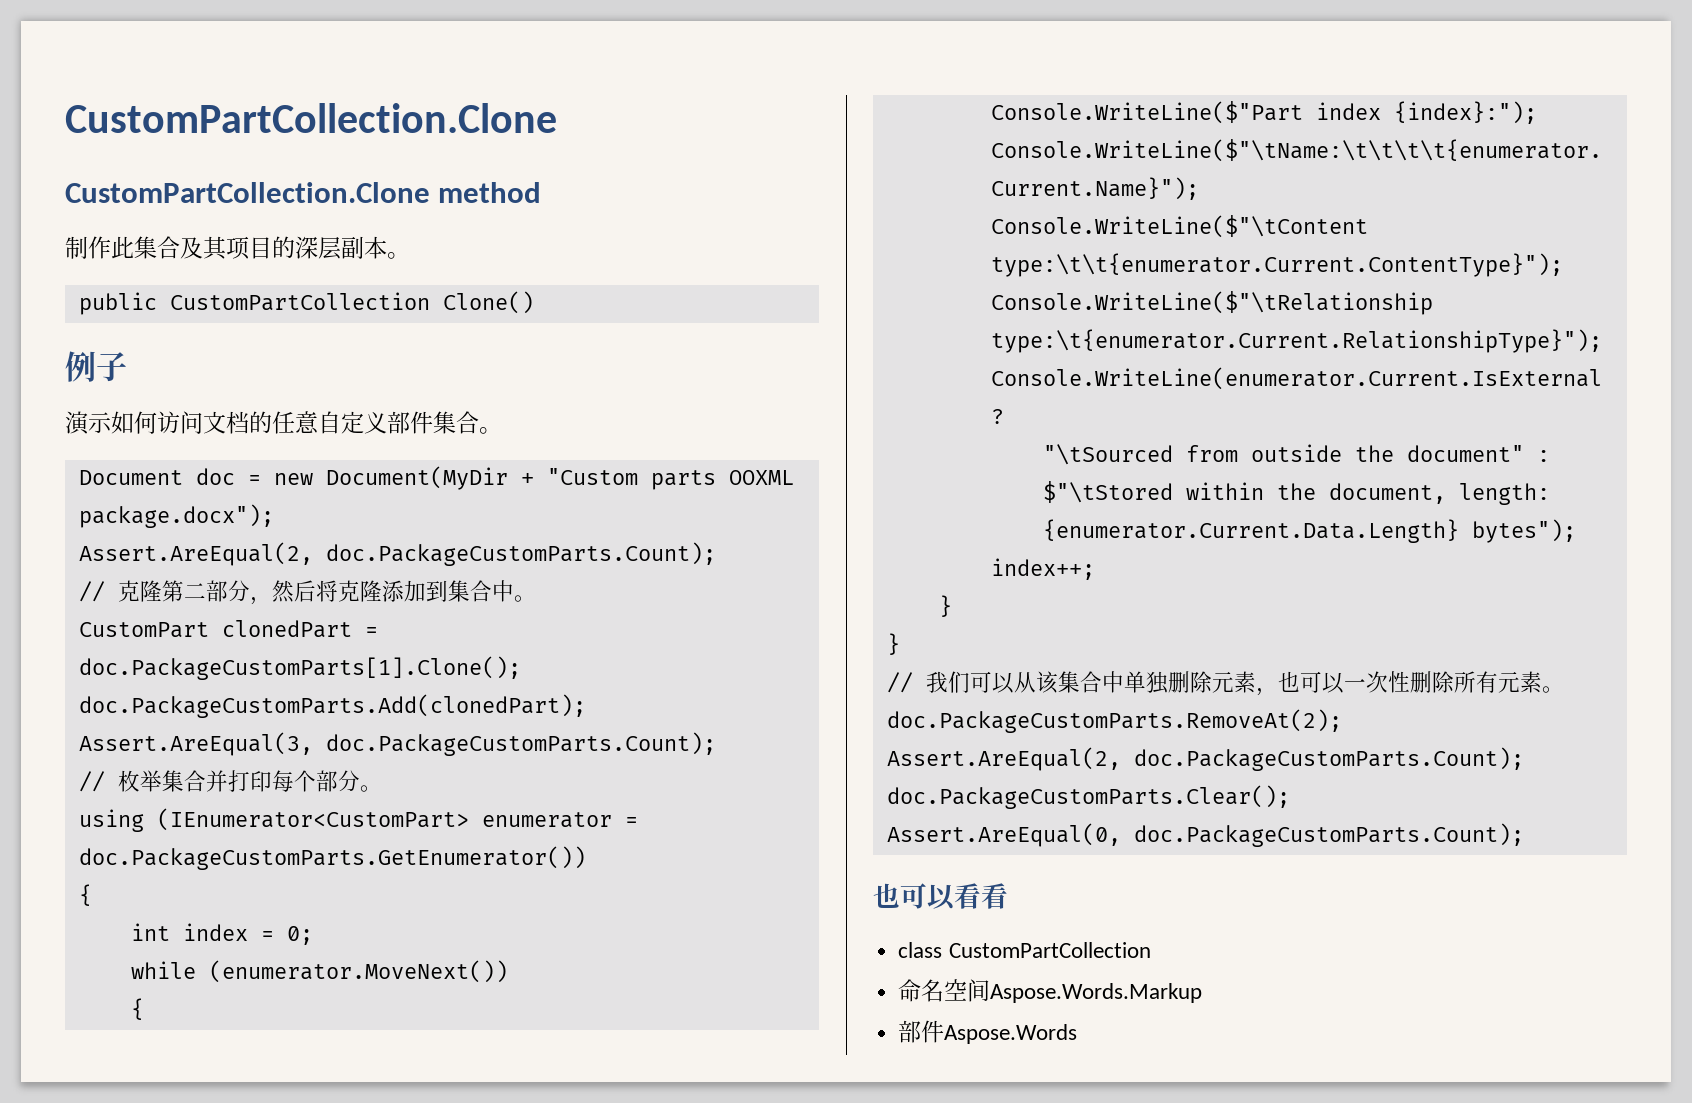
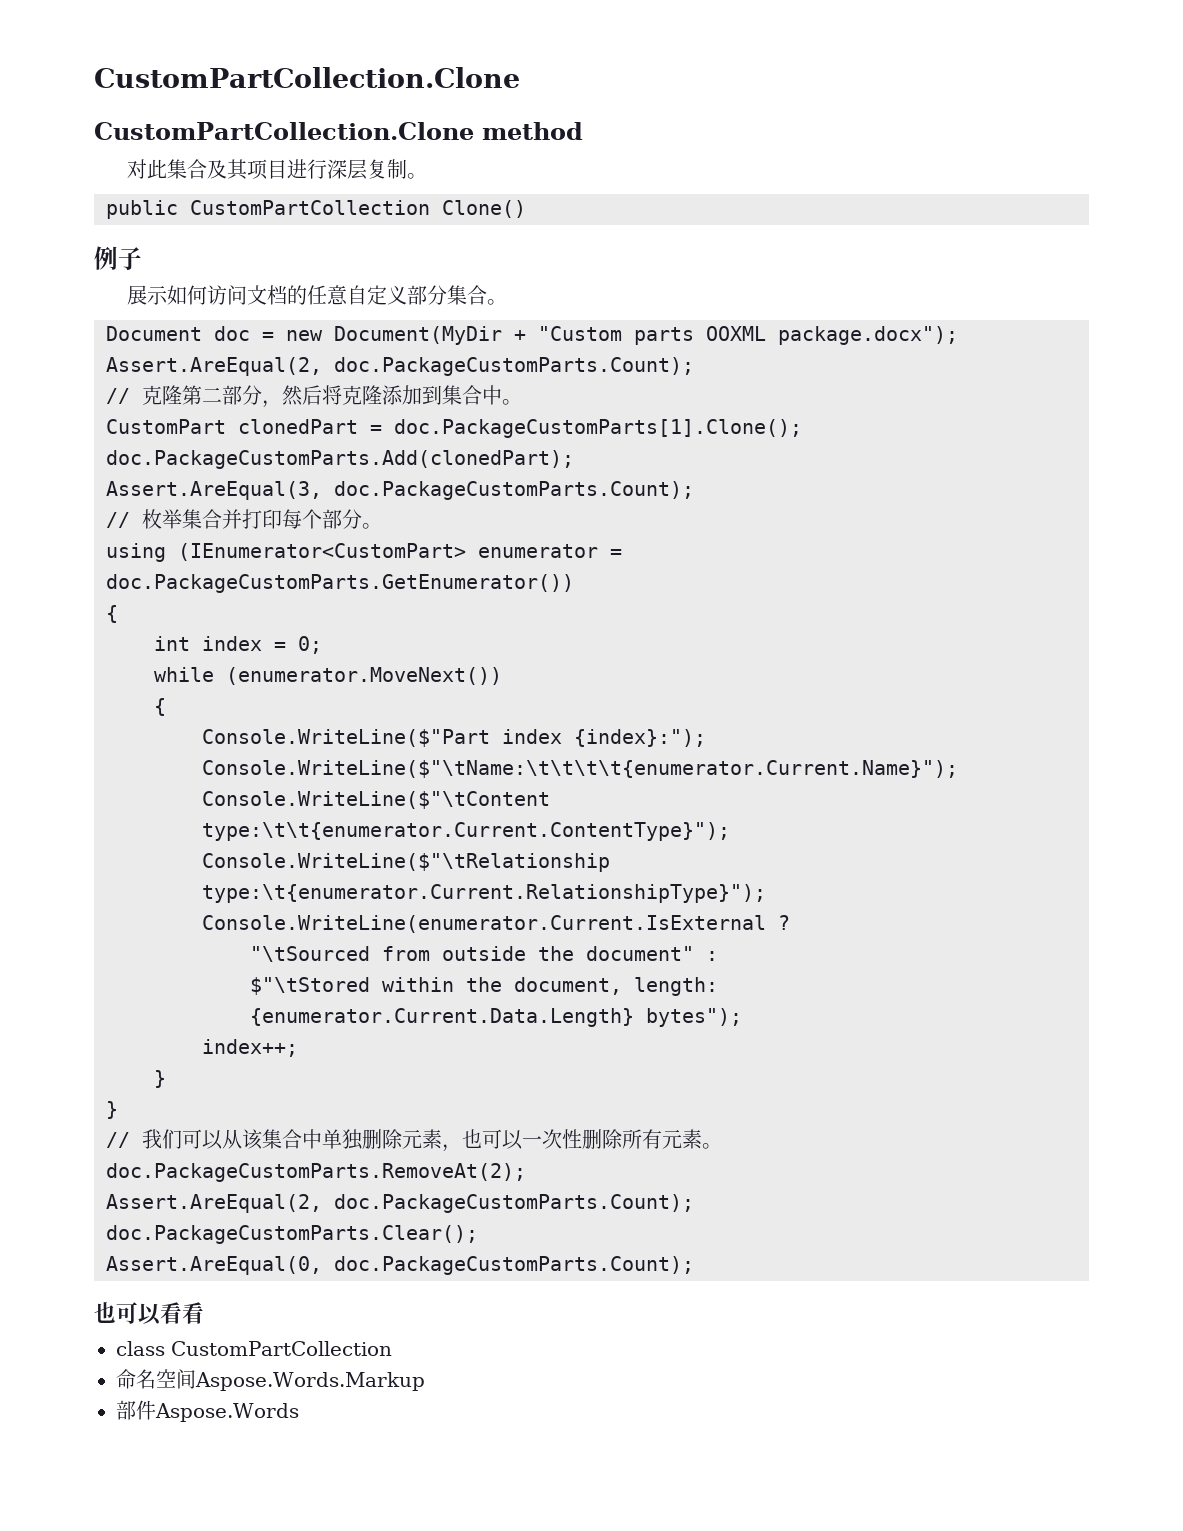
[65,236,111,259] 制作 -> [127,159,148,179] 对
[272,236,387,260] 的深层副本 -> [287,159,408,180] 进行深层复制
[65,411,90,435] 演 -> [127,285,148,305] 展
[410,411,433,434] 件 -> [427,285,448,305] 分

